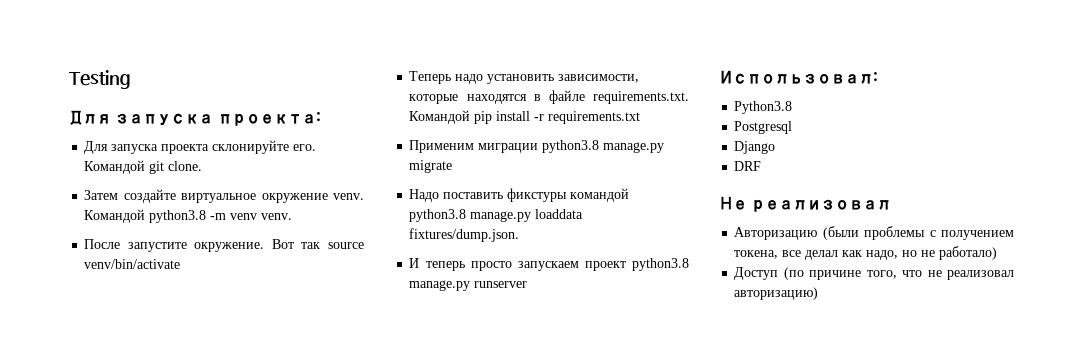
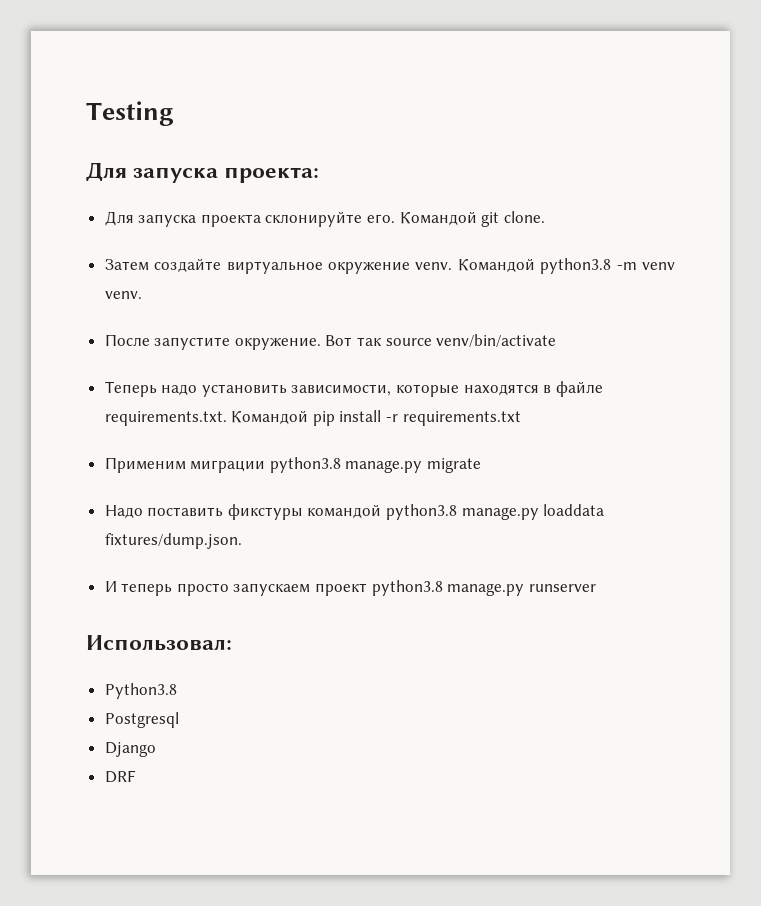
[719,196,892,212] [734,226,1014,240] [734,246,998,260] [734,267,1014,280] [734,287,819,300] // Не реализовал // Авторизацию (были проблемы с получением токена, все делал как надо, но не работало) // Доступ (по причине того, что не реализовал авторизацию) -> (136, 776) none

